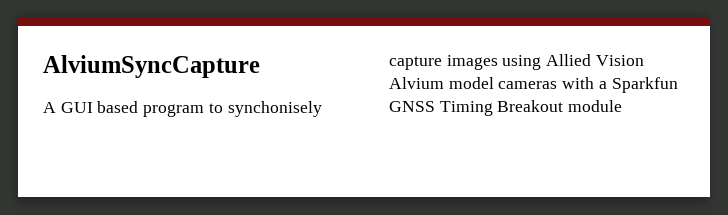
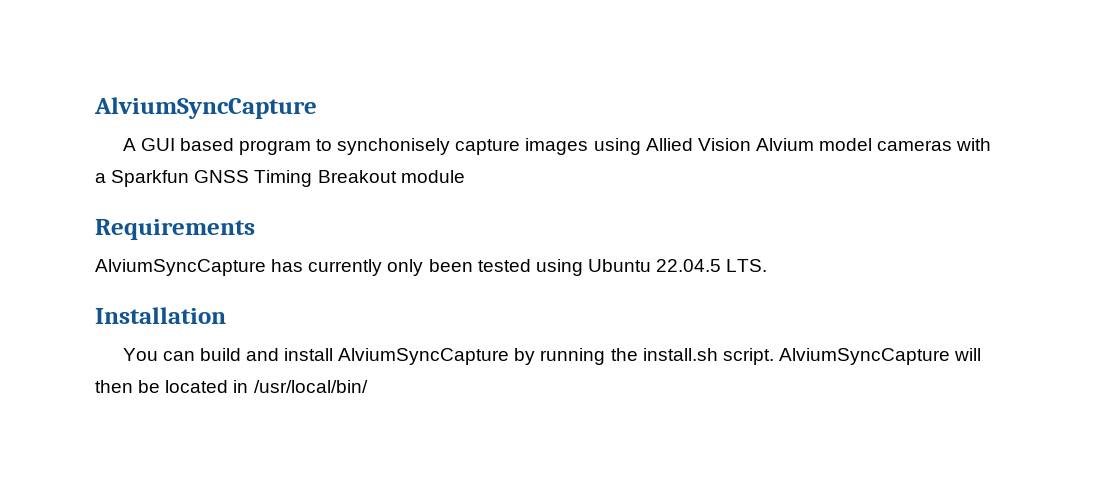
(623, 106) none -> [95,219,255,240] [95,259,768,276] [95,307,226,324] [122,348,982,365] [95,380,368,393] // Requirements // AlviumSyncCapture has currently only been tested using Ubuntu 22.04.5 LTS. // Installation // You can build and install AlviumSyncCapture by running the install.sh script. AlviumSyncCapture will then be located in /usr/local/bin/

